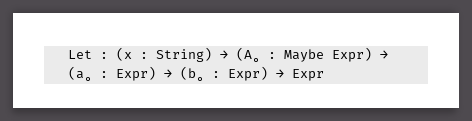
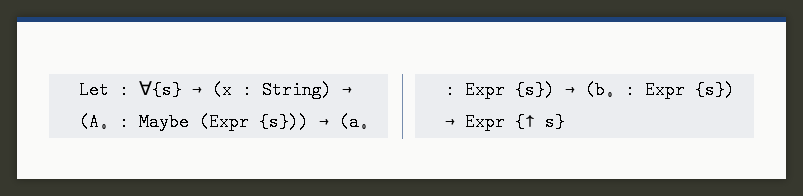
(109, 55) none -> [138,81,202,99] ∀{s} →
[332,47,373,62] Expr) -> [198,113,309,131] (Expr {s}))
[116,66,157,81] Expr) -> [464,81,555,99] Expr {s})
[228,66,325,81] Expr) → Expr -> [644,81,735,99] [444,113,565,131] Expr {s}) → Expr {↑ s}

